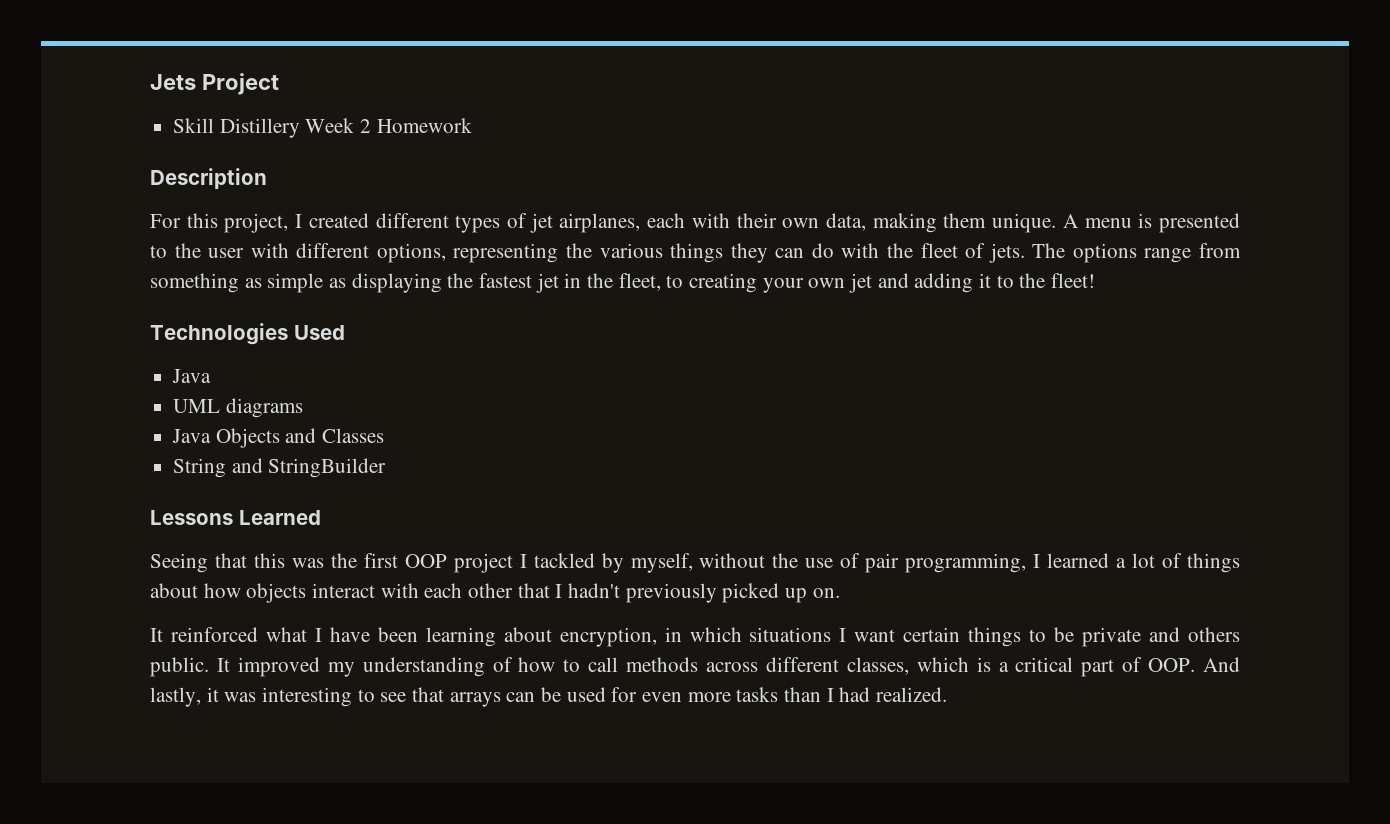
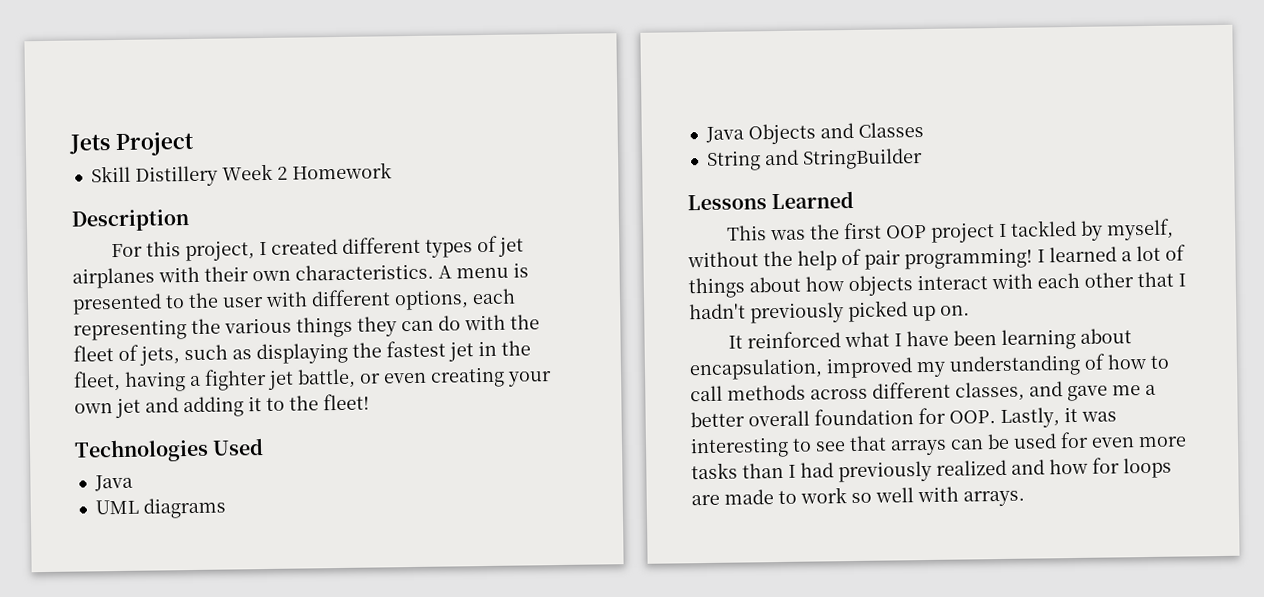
[559,213,686,233] airplanes, each -> [72,267,155,289] airplanes
[825,213,1057,233] data, making them unique. -> [295,263,434,281] characteristics.
(446, 253) none -> [472,288,516,305] each
[988,243,1241,263] [150,273,324,293] jets. The options range from something as simple -> [139,344,228,366] jets, such
[666,275,684,288] to -> [124,368,427,392] having a fighter jet battle, or even
[150,553,285,573] Seeing that this -> [726,225,767,241] This
[805,558,834,568] use -> [797,250,837,271] help
[905,553,1027,573] programming, -> [904,247,1033,270] programming!
[559,627,1241,647] [150,657,230,677] encryption, in which situations I want certain things to be private and others public. It -> [689,358,823,381] encapsulation,
[916,657,1240,677] [150,687,201,707] which is a critical part of OOP. And lastly, -> [1029,381,1156,402] [690,407,1060,428] and gave me a better overall foundation for OOP. Lastly,
[876,687,948,702] realized. -> [838,457,1172,483] [691,486,1025,507] previously realized and how for loops are made to work so well with arrays.

